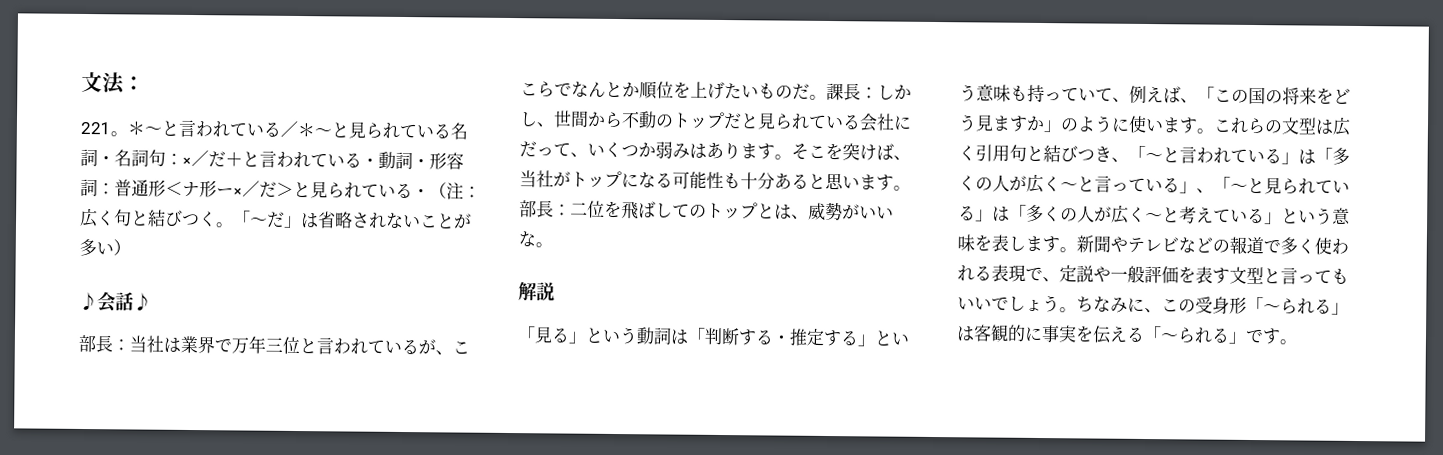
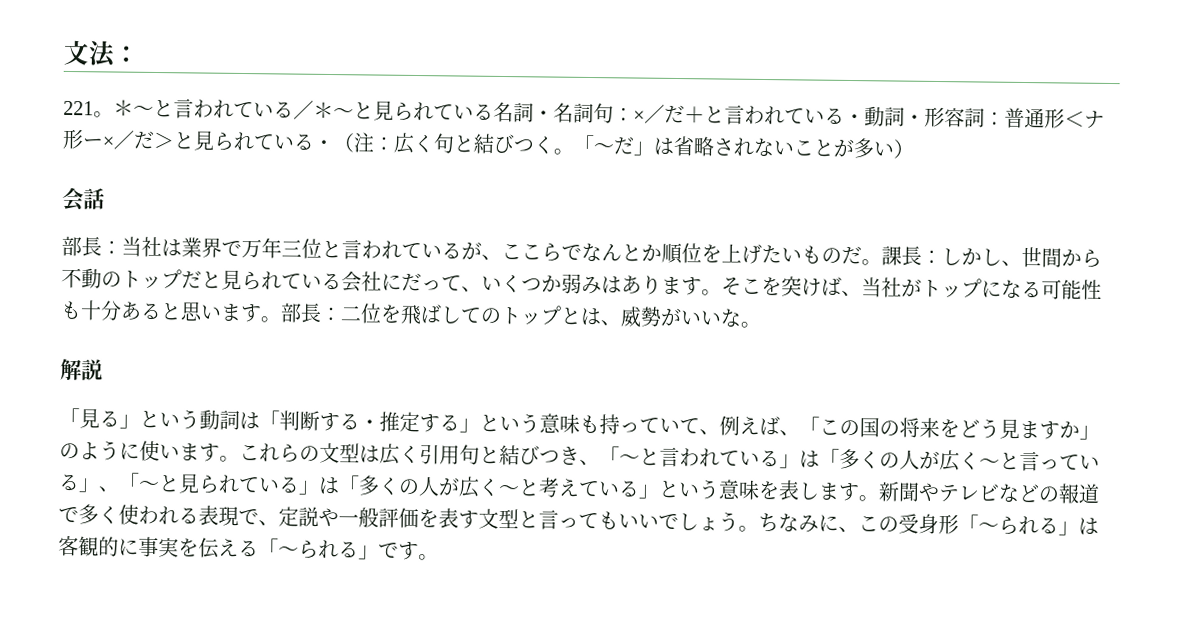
[79,291,98,311] ♪ -> (915, 149) none
[133,292,152,311] ♪ -> (105, 199) none

